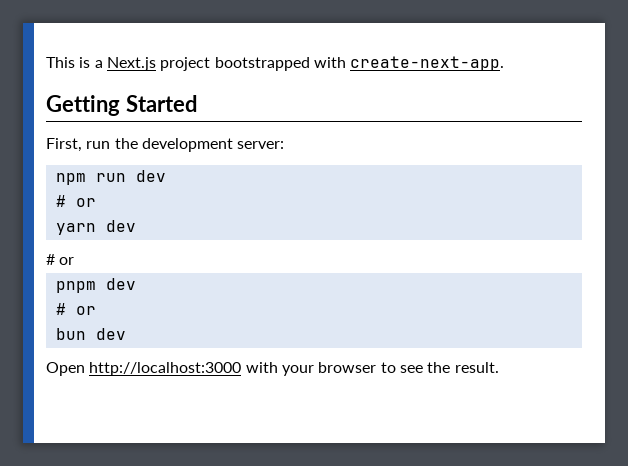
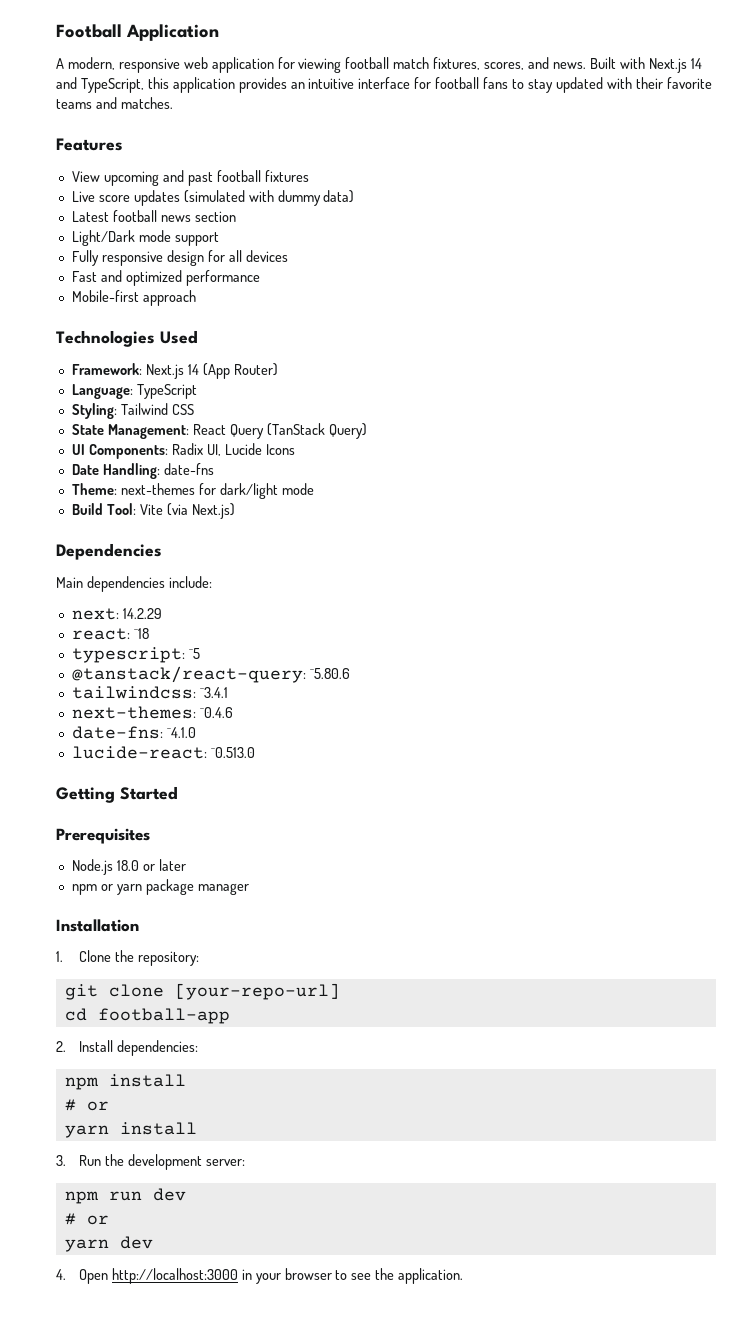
[46,56,505,71] [46,95,197,116] [46,138,111,152] This is a Next.js project bootstrapped with create-next-app. // Getting Started // First, run -> [56,24,219,41] [56,57,702,73] [56,77,712,93] [56,97,173,109] [56,138,123,151] [71,170,309,186] [71,190,355,206] [71,210,236,222] [71,230,219,246] [71,250,288,266] [71,270,260,286] [71,290,196,306] [56,330,198,347] [71,363,278,379] [71,384,197,399] [71,403,194,419] [71,423,367,439] [71,443,295,459] [71,463,214,479] [71,483,314,499] [71,503,235,519] [56,543,162,560] [56,576,212,592] [71,608,162,620] [71,628,149,640] [71,647,200,663] [71,666,350,683] [71,686,228,699] [71,706,233,719] [71,726,196,739] [71,746,255,759] [56,786,178,803] [56,828,150,844] [71,859,186,875] [71,879,249,895] [56,919,139,932] [56,950,199,966] [64,983,340,1000] [64,1008,230,1024] [56,1040,198,1056] [64,1074,186,1090] [64,1099,109,1111] [64,1122,197,1138] [56,1155,101,1166] Football Application // A modern, responsive web application for viewing football match fixtures, scores, and news. Built with Next.js 14 and TypeScript, this application provides an intuitive interface for football fans to stay updated with their favorite teams and matches. // Features // View upcoming and past football fixtures // Live score updates (simulated with dummy data) // Latest football news section // Light/Dark mode support // Fully responsive design for all devices // Fast and optimized performance // Mobile-first approach // Technologies Used // Framework: Next.js 14 (App Router) // Language: TypeScript // Styling: Tailwind CSS // State Management: React Query (TanStack Query) // UI Components: Radix UI, Lucide Icons // Date Handling: date-fns // Theme: next-themes for dark/light mode // Build Tool: Vite (via Next.js) // Dependencies // Main dependencies include: // next: 14.2.29 // react: ^18 // typescript: ^5 // @tanstack/react-query: ^5.80.6 // tailwindcss: ^3.4.1 // next-themes: ^0.4.6 // date-fns: ^4.1.0 // lucide-react: ^0.513.0 // Getting Started // Prerequisites // Node.js 18.0 or later // npm or yarn package manager // Installation // 1. Clone the repository: // git clone [your-repo-url] // cd football-app // 2. Install dependencies: // npm install // # or // yarn install // 3. Run
[46,254,75,265] [55,278,136,293] [55,303,96,315] [55,328,126,340] # or // pnpm dev // # or // bun dev // -> [56,1269,66,1280] 4.
[245,362,278,373] with -> [241,1269,252,1280] in
[454,362,499,373] result. -> [398,1268,464,1284] application.

